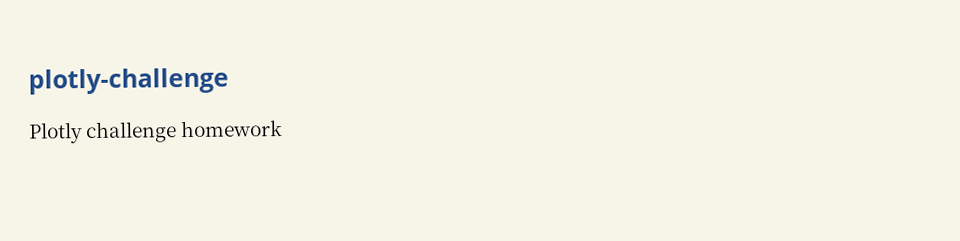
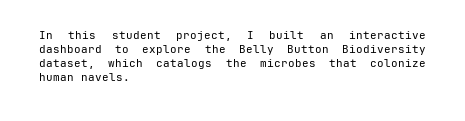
[28,67,229,95] [28,120,284,144] plotly-challenge // Plotly challenge homework -> [39,31,426,41] [39,45,426,55] [39,59,426,69] [39,73,130,81] In this student project, I built an interactive dashboard to explore the Belly Button Biodiversity dataset, which catalogs the microbes that colonize human navels.

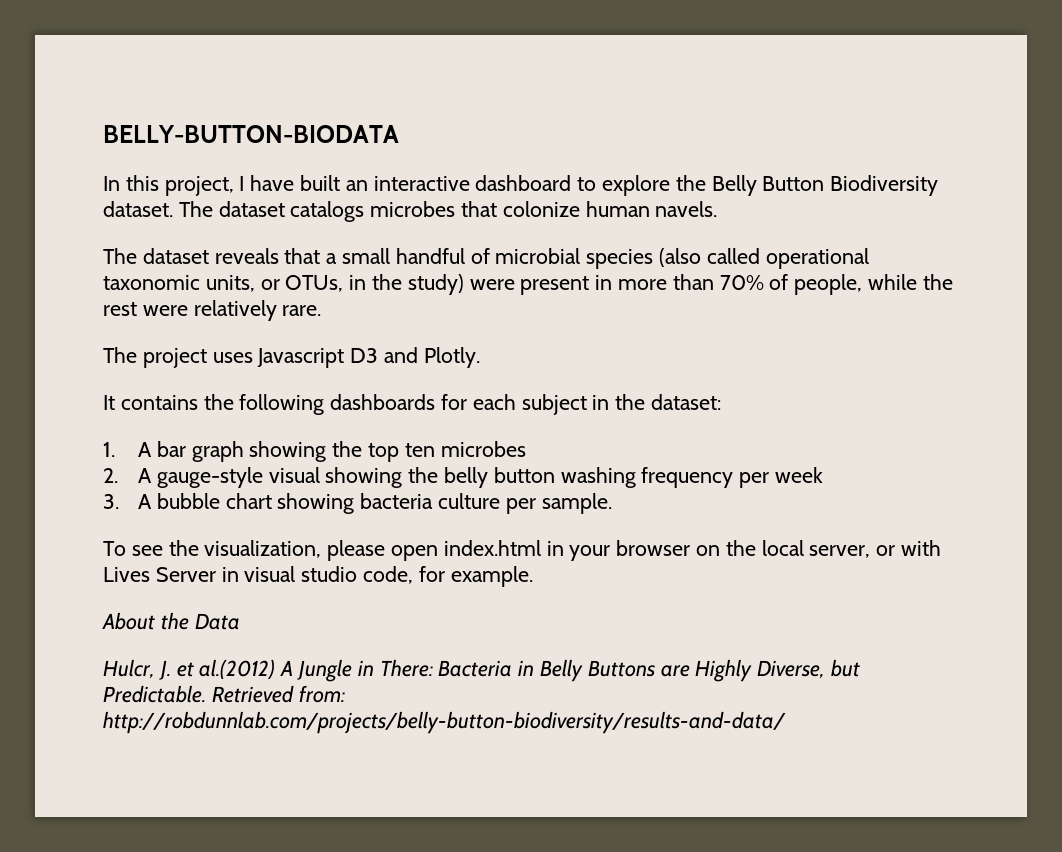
(39, 35) none -> [103,125,399,143] BELLY-BUTTON-BIODATA //
[111,31,161,39] student -> (159, 183) none
(255, 35) none -> [250,175,295,191] have
[39,59,247,69] dataset, which catalogs the -> [103,201,365,222] dataset. The dataset catalogs
(130, 77) none -> [103,248,869,269] [103,274,953,295] [103,300,322,321] [103,347,480,368] [103,394,722,415] [103,441,526,462] [103,467,824,488] [103,493,612,514] [103,540,942,561] [103,566,533,587] [102,612,240,630] [103,659,861,682] [103,685,345,703] [103,711,786,734] // The dataset reveals that a small handful of microbial species (also called operational taxonomic units, or OTUs, in the study) were present in more than 70% of people, while the rest were relatively rare. // The project uses Javascript D3 and Plotly. // It contains the following dashboards for each subject in the dataset: // 1. A bar graph showing the top ten microbes // 2. A gauge-style visual showing the belly button washing frequency per week // 3. A bubble chart showing bacteria culture per sample. // To see the visualization, please open index.html in your browser on the local server, or with Lives Server in visual studio code, for example. // About the Data // Hulcr, J. et al.(2012) A Jungle in There: Bacteria in Belly Buttons are Highly Diverse, but Predictable. Retrieved from: http://robdunnlab.com/projects/belly-button-biodiversity/results-and-data/

